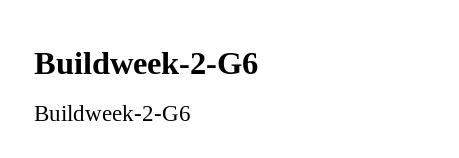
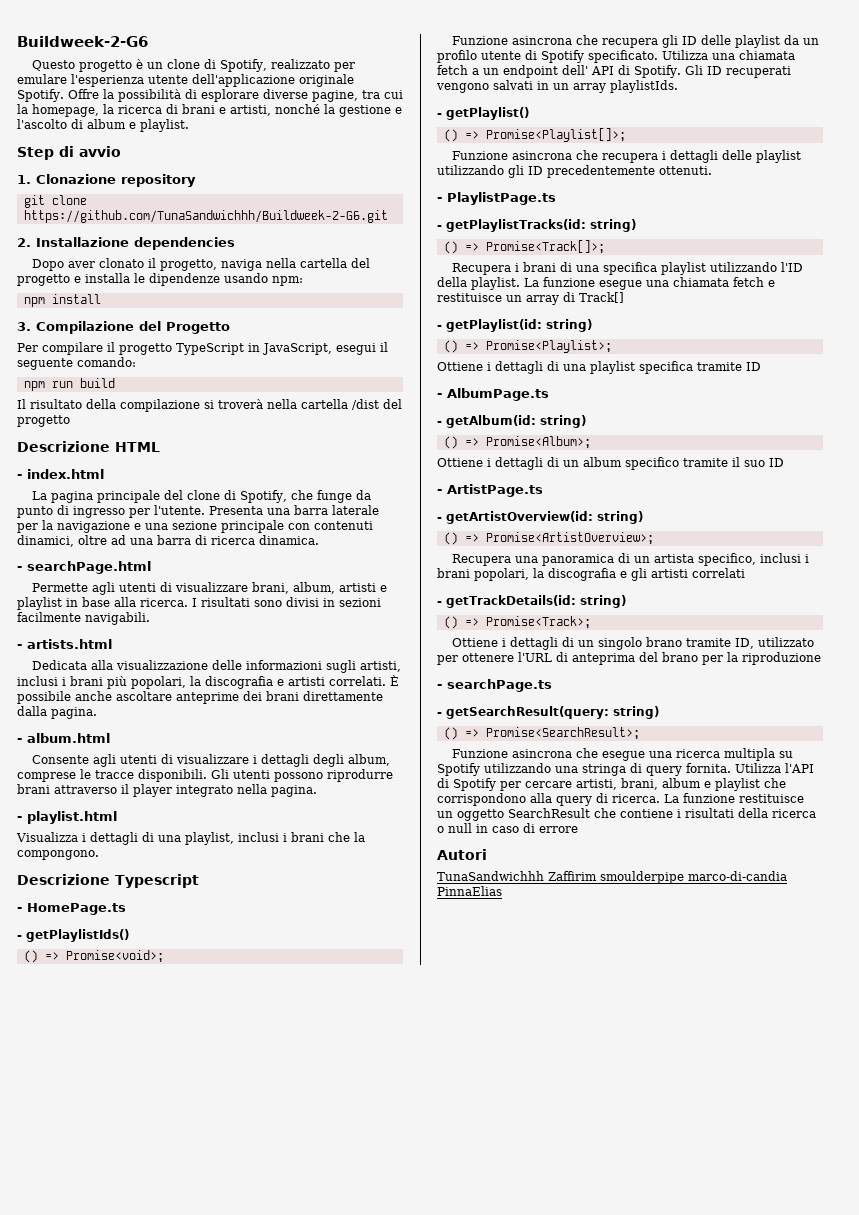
[34,105,191,121] Buildweek-2-G6 -> [32,59,356,72] [17,74,354,87] [17,89,403,102] [17,104,402,117] [17,119,189,132] [17,146,121,160] [17,174,196,187] [23,195,87,208] [23,210,388,223] [17,237,235,250] [32,258,371,271] [17,273,303,286] [23,294,101,307] [17,321,230,334] [17,342,388,355] [17,357,136,370] [23,378,115,391] [17,399,402,412] [17,415,70,427] [17,441,160,452] [17,469,104,479] [32,490,372,503] [17,505,379,518] [17,520,373,533] [17,535,319,547] [17,561,151,574] [32,582,388,595] [17,597,381,610] [17,612,150,625] [17,639,112,649] [32,660,402,673] [17,675,399,689] [17,691,383,704] [17,706,97,719] [17,733,110,743] [32,754,391,767] [17,769,393,782] [17,784,317,797] [17,811,117,824] [16,832,365,845] [17,850,99,860] [17,874,199,888] [17,903,126,915] [17,929,129,942] [23,950,164,963] [452,35,820,48] [437,50,795,63] [437,65,791,78] [436,80,678,93] [437,107,529,120] [443,128,626,142] [452,150,802,163] [437,165,712,178] [437,192,556,205] [437,219,636,232] [443,240,605,254] [452,262,804,275] [437,277,775,290] [437,292,624,305] [437,319,592,332] [443,340,612,353] [437,361,761,374] [437,388,549,401] [437,415,586,428] [443,436,591,449] [437,457,784,470] [437,484,543,497] [437,511,643,524] [443,532,654,545] [452,553,810,566] [437,568,745,581] [437,595,626,608] [443,616,591,629] [452,637,815,650] [437,652,821,665] [437,679,552,692] [437,706,659,719] [443,727,640,740] [452,748,794,761] [437,763,814,776] [437,778,786,791] [437,793,804,806] [437,808,816,821] [437,823,578,833] [437,849,487,860] [437,871,787,884] [437,886,502,896] Questo progetto è un clone di Spotify, realizzato per emulare l'esperienza utente dell'applicazione originale Spotify. Offre la possibilità di esplorare diverse pagine, tra cui la homepage, la ricerca di brani e artisti, nonché la gestione e l'ascolto di album e playlist. // Step di avvio // 1. Clonazione repository // git clone https://github.com/TunaSandwichhh/Buildweek-2-G6.git // 2. Installazione dependencies // Dopo aver clonato il progetto, naviga nella cartella del progetto e installa le dipendenze usando npm: // npm install // 3. Compilazione del Progetto // Per compilare il progetto TypeScript in JavaScript, esegui il seguente comando: // npm run build // Il risultato della compilazione si troverà nella cartella /dist del progetto // Descrizione HTML // - index.html // La pagina principale del clone di Spotify, che funge da punto di ingresso per l'utente. Presenta una barra laterale per la navigazione e una sezione principale con contenuti dinamici, oltre ad una barra di ricerca dinamica. // - searchPage.html // Permette agli utenti di visualizzare brani, album, artisti e playlist in base alla ricerca. I risultati sono divisi in sezioni facilmente navigabili. // - artists.html // Dedicata alla visualizzazione delle informazioni sugli artisti, inclusi i brani più popolari, la discografia e artisti correlati. È possibile anche ascoltare anteprime dei brani direttamente dalla pagina. // - album.html // Consente agli utenti di visualizzare i dettagli degli album, comprese le tracce disponibili. Gli utenti possono riprodurre brani attraverso il player integrato nella pagina. // - playlist.html // Visualizza i dettagli di una playlist, inclusi i brani che la compongono. // Descrizione Typescript // - HomePage.ts // - getPlaylistIds() // () => Promise<void>; // Funzione asincrona che recupera gli ID delle playlist da un profilo utente di Spotify specificato. Utilizza una chiamata fetch a un endpoint dell' API di Spotify. Gli ID recuperati vengono salvati in un array playlistIds. // - getPlaylist() // () => Promise<Playlist[]>; // Funzione asincrona che recupera i dettagli delle playlist utilizzando gli ID precedentemente ottenuti. // - PlaylistPage.ts // - getPlaylistTracks(id: string) // () => Promise<Track[]>; // Recupera i brani di una specifica playlist utilizzando l'ID della playlist. La funzione esegue una chiamata fetch e restituisce un array di Track[] // - getPlaylist(id: string) // () => Promise<Playlist>; // Ottiene i dettagli di una playlist specifica tramite ID // - AlbumPage.ts // - getAlbum(id: string) // () => Promise<Album>; // Ottiene i dettagli di un album specifico tramite il suo ID // - ArtistPage.ts // - getArtistOverview(id: string) // () => Promise<ArtistOverview>; // Recupera una panoramica di un artista specifico, inclusi i brani popolari, la discografia e gli artisti correlati // - getTrackDetails(id: string) // () => Promise<Track>; // Ottiene i dettagli di un singolo brano tramite ID, utilizzato per ottenere l'URL di anteprima del brano per la riproduzione // - searchPage.ts // - getSearchResult(query: string) // () => Promise<SearchResult>; // Funzione asincrona che esegue una ricerca multipla su Spotify utilizzando una stringa di query fornita. Utilizza l'API di Spotify per cercare artisti, brani, album e playlist che corrispondono alla query di ricerca. La funzione restituisce un oggetto SearchResult che contiene i risultati della ricerca o null in caso di errore // Autori // TunaSandwichhh Zaffirim smoulderpipe marco-di-candia PinnaElias

